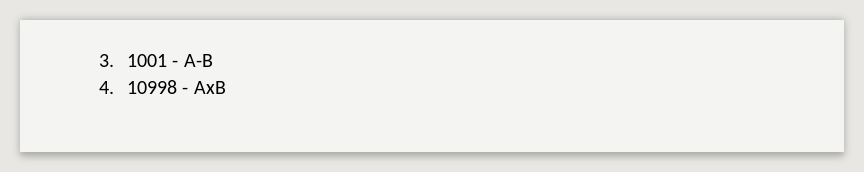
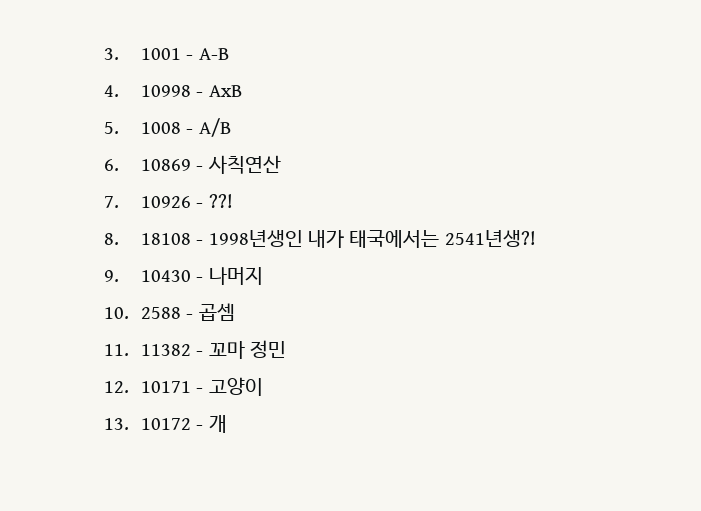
(226, 87) none -> [104,118,231,137] [104,155,281,174] [104,194,233,208] [104,230,536,248] [104,267,263,285] [104,303,235,321] [104,340,287,359] [104,377,263,396] [104,415,227,433] // 5. 1008 - A/B // 6. 10869 - 사칙연산 // 7. 10926 - ??! // 8. 18108 - 1998년생인 내가 태국에서는 2541년생?! // 9. 10430 - 나머지 // 10. 2588 - 곱셈 // 11. 11382 - 꼬마 정민 // 12. 10171 - 고양이 // 13. 10172 - 개

